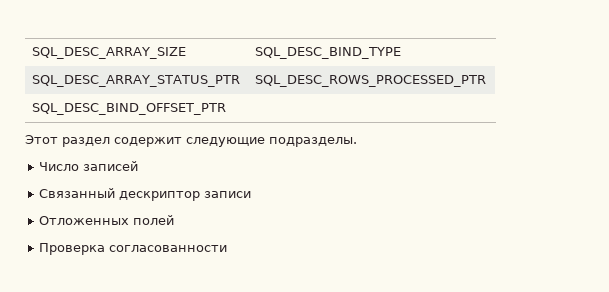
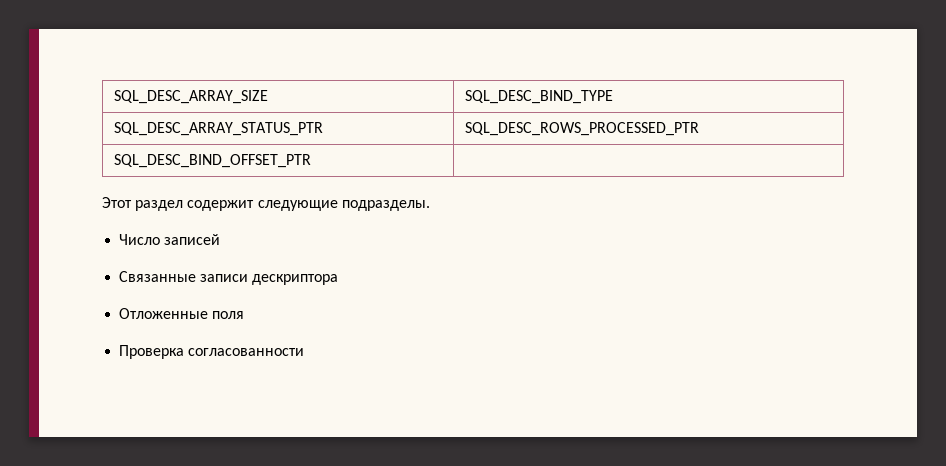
[38,188,200,201] Связанный дескриптор -> [119,271,197,282] Связанные
[38,215,174,225] // Отложенных полей -> [252,274,339,285] [119,308,245,319] дескриптора // Отложенные поля

